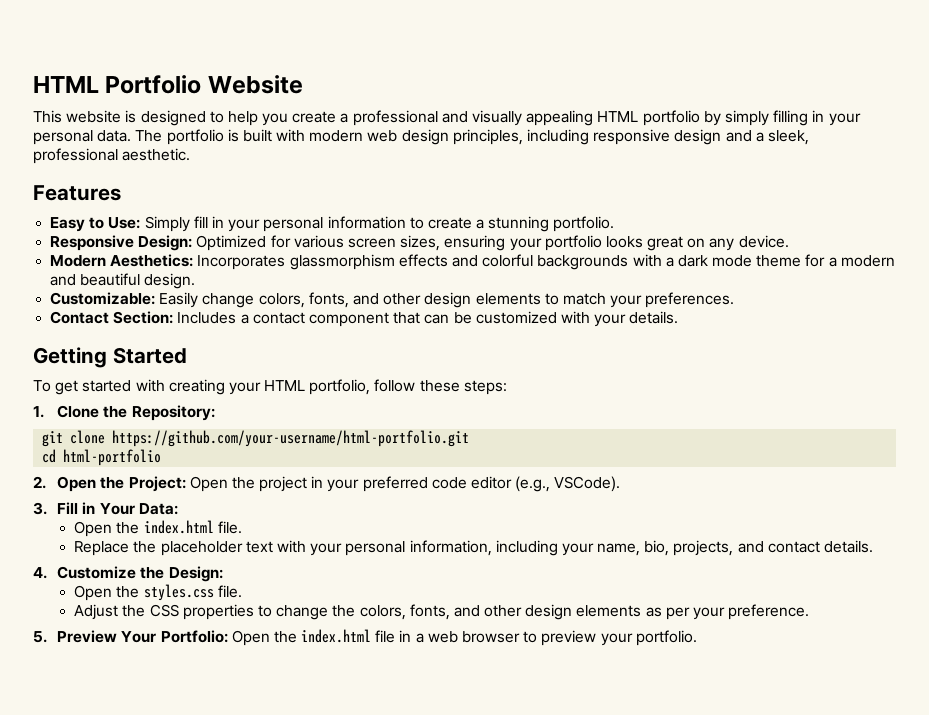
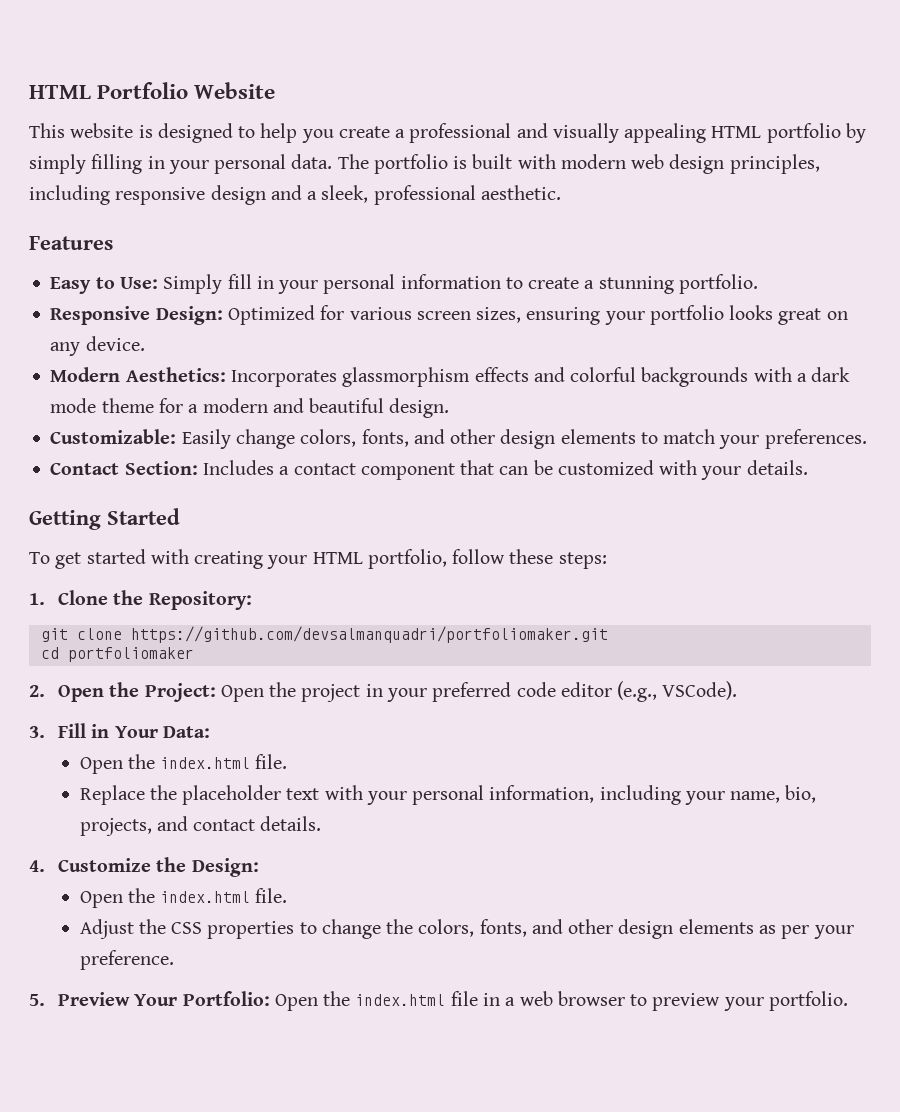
[112,430,470,447] https://github.com/your-username/html-portfolio.git -> [130,626,608,643] https://github.com/devsalmanquadri/portfoliomaker.git
[63,449,162,466] html-portfolio -> [67,647,194,662] portfoliomaker
[143,584,214,601] styles.css -> [160,891,251,903] index.html

